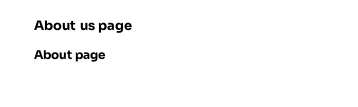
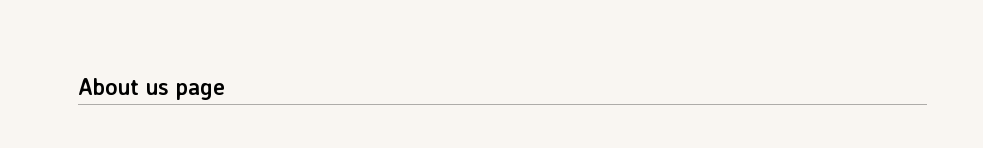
[34,50,107,62] // About page -> (225, 91) none

